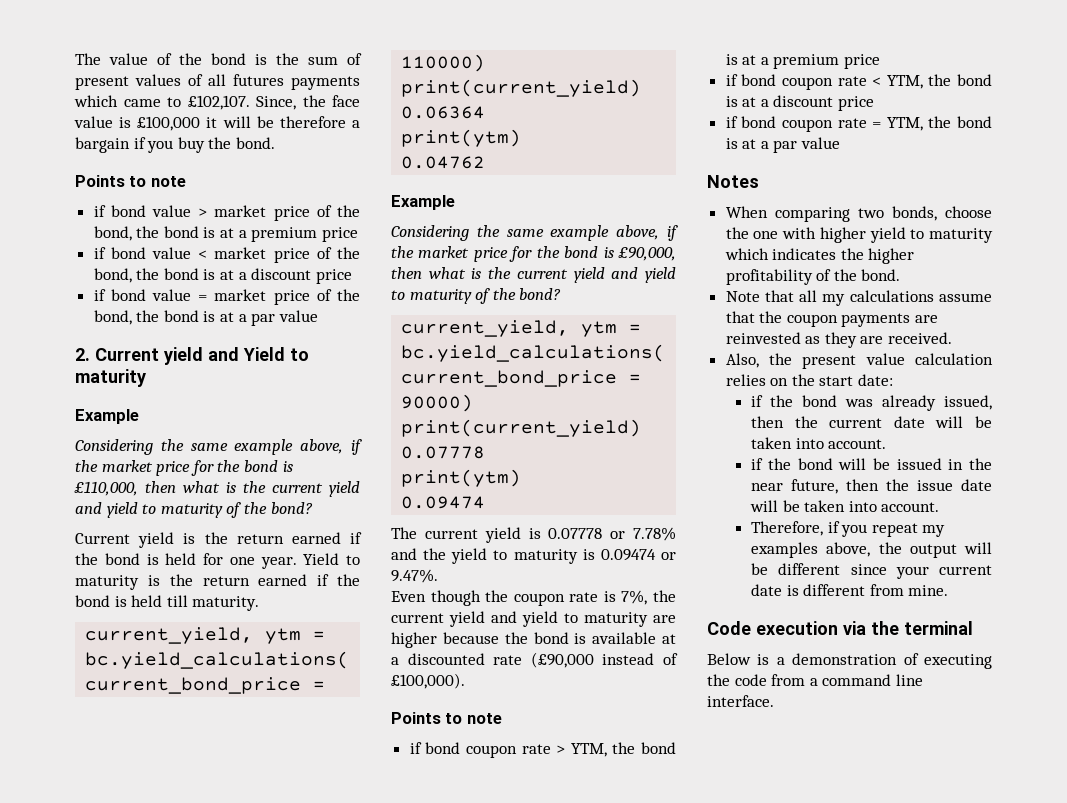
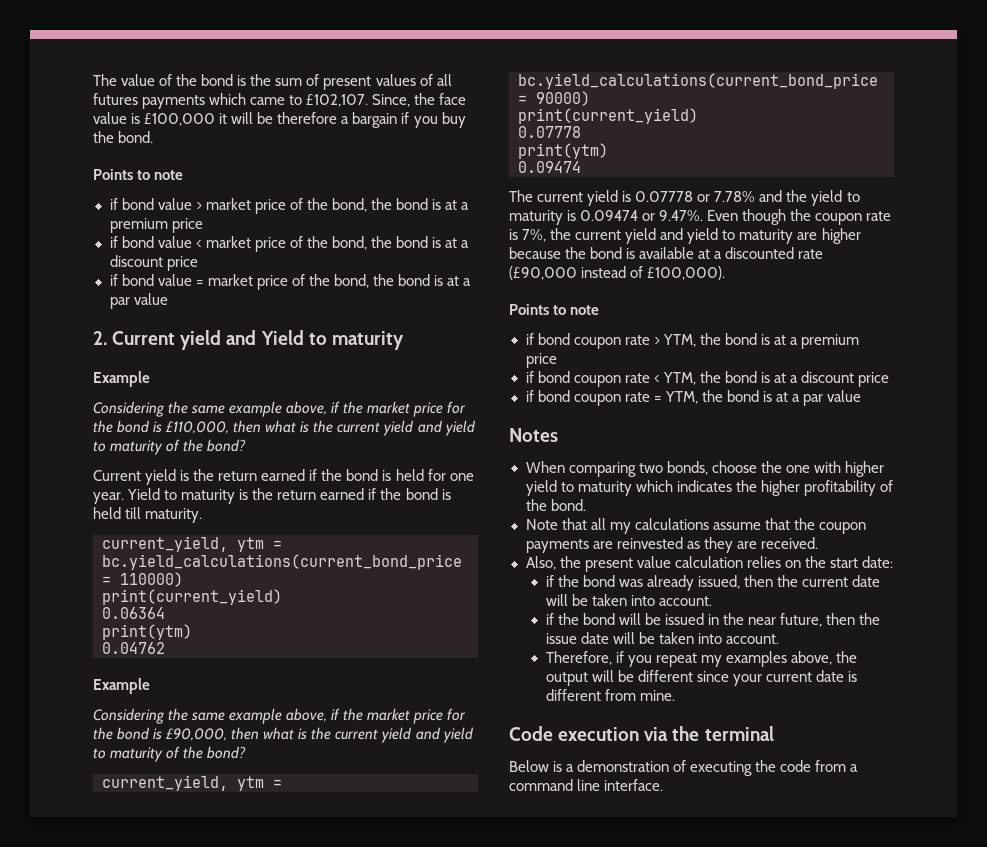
(438, 576) // -> (704, 215) none

